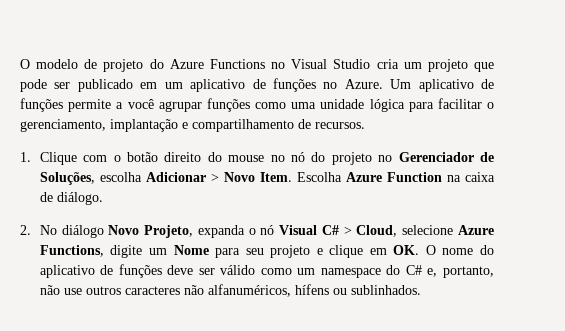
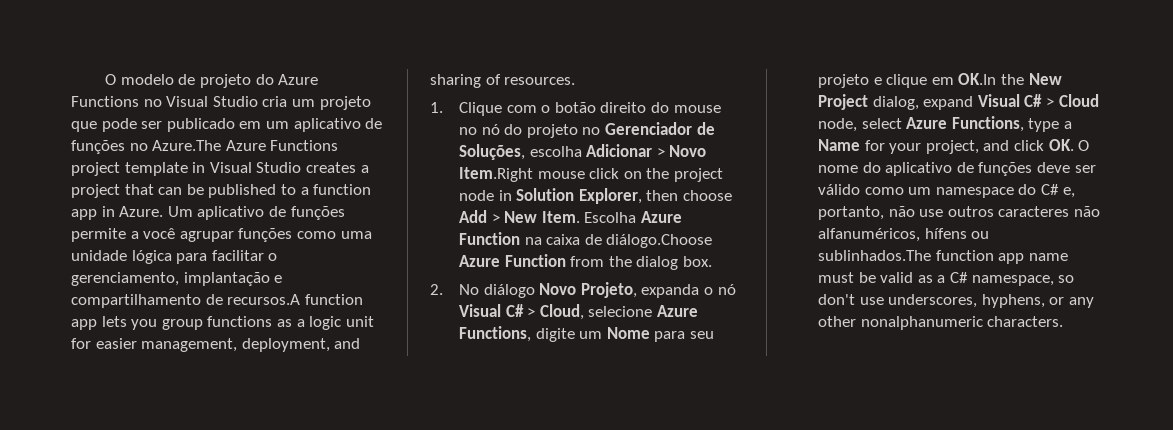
(338, 85) none -> [152,140,339,151] [71,162,369,176] [71,184,372,198] [71,206,115,220] Azure.The Azure Functions project template in Visual Studio creates a project that can be published to a function app in
[315,122,365,129] recursos. -> [227,294,363,305] [71,316,374,330] [71,338,361,352] [430,74,576,88] recursos.A function app lets you group functions as a logic unit for easier management, deployment, and sharing of resources.
(255, 177) none -> [459,167,723,182] [459,188,732,204] [459,210,538,223] Item.Right mouse click on the project node in Solution Explorer, then choose Add > New
[56,192,103,205] diálogo. -> [606,234,713,248] [459,254,712,270] diálogo.Choose Azure Function from the dialog box.
(387, 251) none -> [958,73,1062,85] [818,94,1099,110] [818,116,1072,132] [818,139,1044,154] OK.In the New Project dialog, expand Visual C# > Cloud node, select Azure Functions, type a Name for your project, and click
[350,285,421,295] sublinhados. -> [818,250,1068,264] [818,272,1075,286] [818,294,1094,308] [818,316,1064,330] sublinhados.The function app name must be valid as a C# namespace, so don't use underscores, hyphens, or any other nonalphanumeric characters.

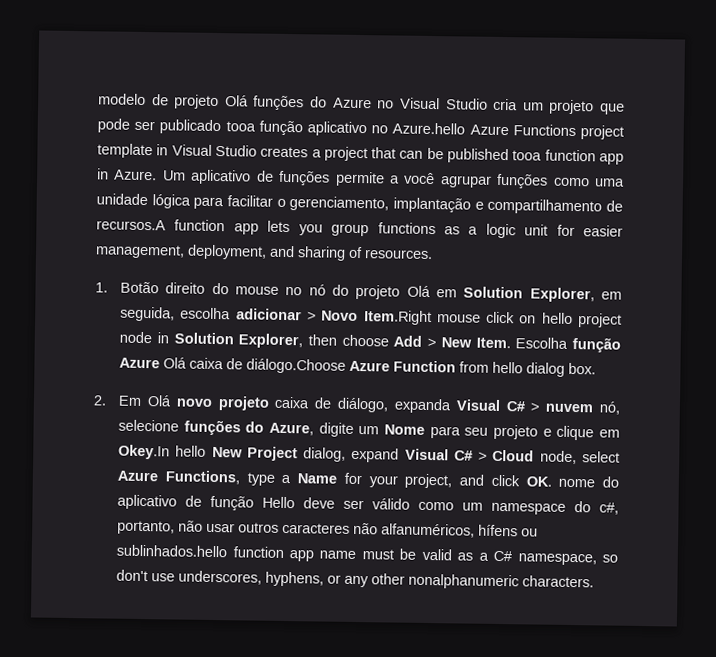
[105,74,117,85] O -> (98, 99) none
(251, 81) none -> [224,95,305,111] Olá funções
[71,96,139,107] Functions -> (372, 103) none
[239,118,383,132] [71,140,222,154] em um aplicativo de funções no Azure.The -> [225,120,466,137] tooa função aplicativo no Azure.hello
[280,184,309,195] to a -> [512,150,543,161] tooa
[459,102,596,116] Clique com o botão -> [120,281,160,294] Botão
[582,122,715,135] [459,144,653,160] no Gerenciador de Soluções, escolha Adicionar -> [406,285,622,303] [120,306,302,322] Olá em Solution Explorer, em seguida, escolha adicionar
[646,168,670,179] the -> [541,312,573,324] hello
[640,211,682,223] [459,232,542,245] Azure Function na -> [571,336,621,353] [119,357,188,369] função Azure Olá
[608,256,632,267] the -> [492,361,524,374] hello
[459,282,736,298] [459,304,698,320] [459,326,532,342] No diálogo Novo Projeto, expanda o nó Visual C# > Cloud, selecione Azure Functions, -> [118,395,621,415] [118,419,315,436] Em Olá novo projeto caixa de diálogo, expanda Visual C# > nuvem nó, selecione funções do Azure,
[958,73,1024,85] OK.In the -> [118,444,207,460] Okey.In hello
[1078,140,1090,151] O -> (552, 481) none
[978,162,1033,176] funções -> [210,495,296,511] função Hello
[1040,184,1075,198] C# e, -> [599,502,620,515] c#,
[919,209,944,217] use -> [206,522,236,533] usar
[818,250,932,261] sublinhados.The -> [116,544,228,558] sublinhados.hello

